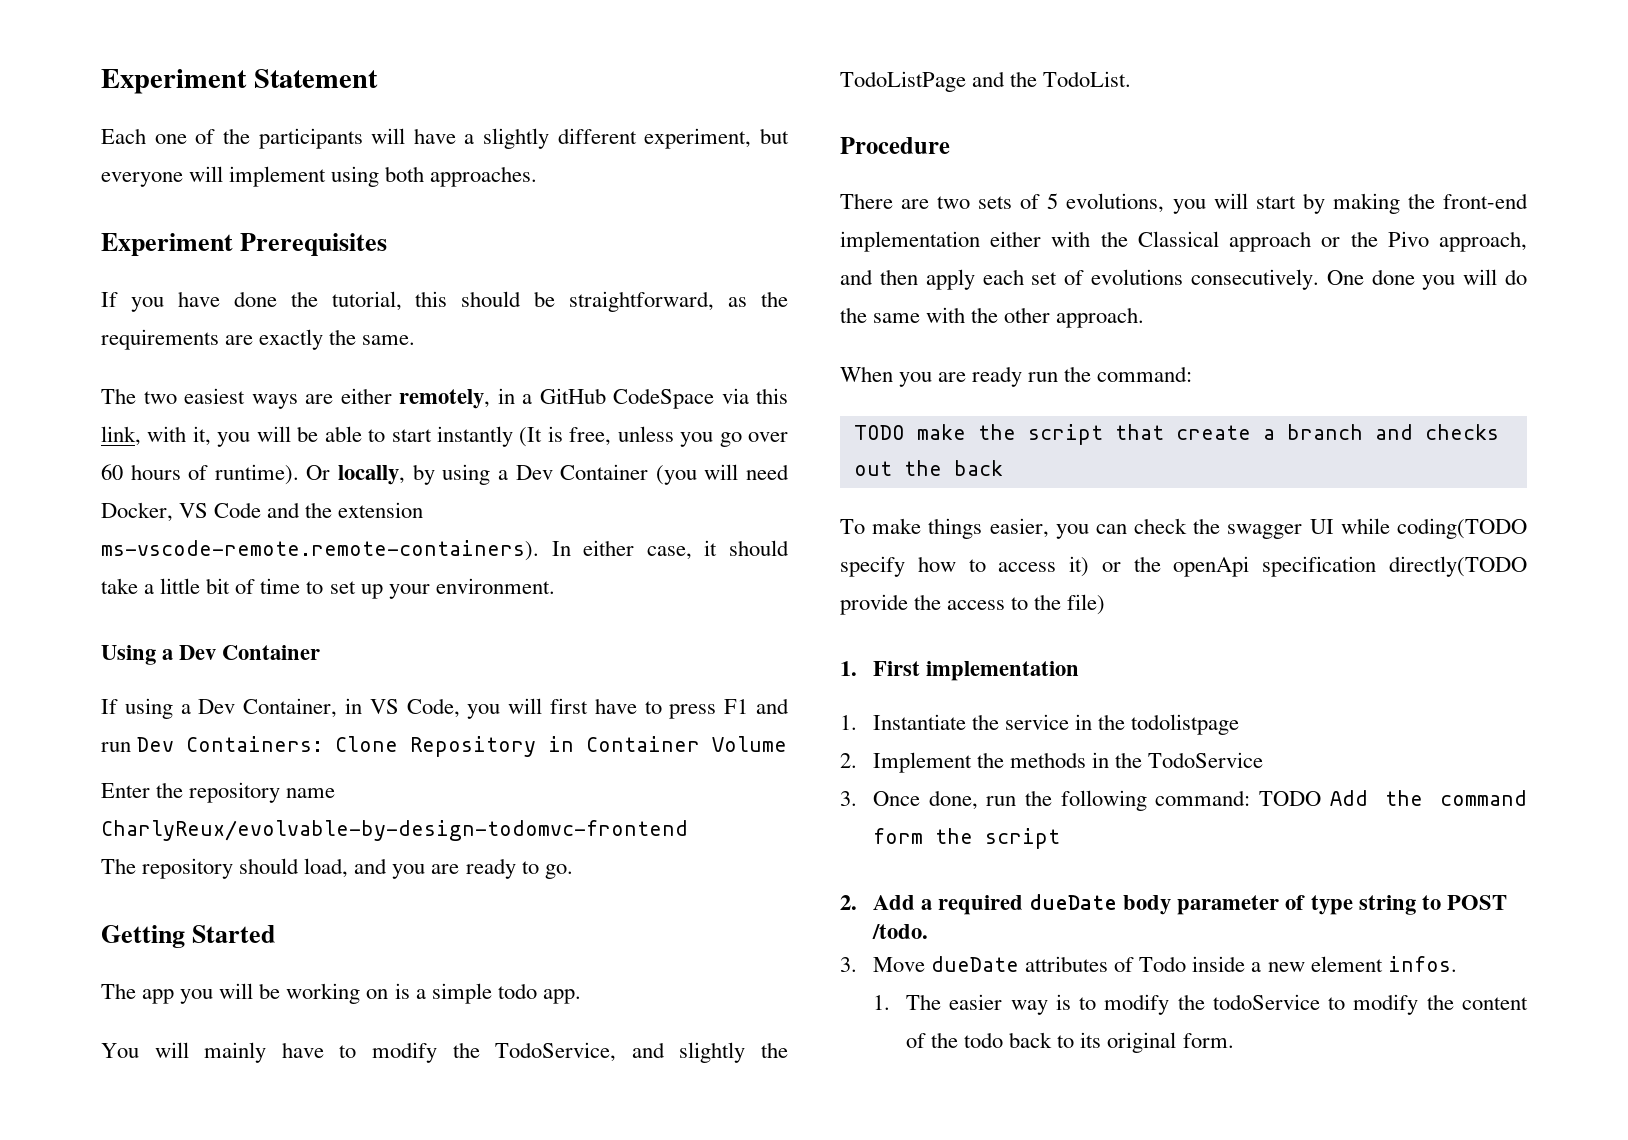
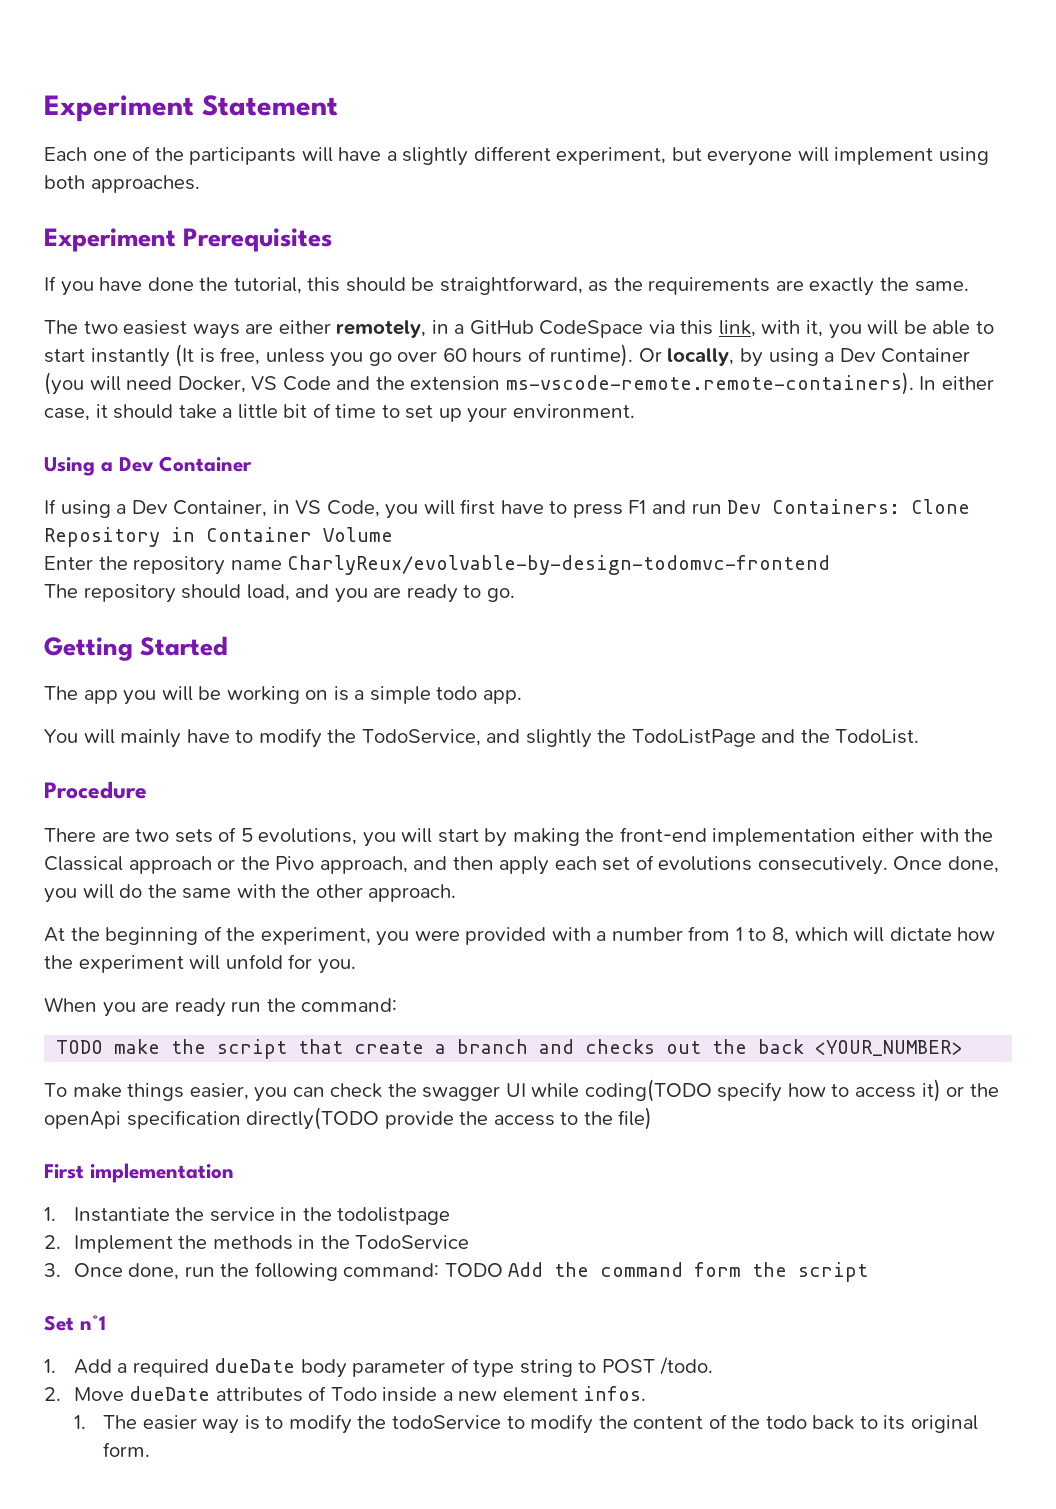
[1326,269,1415,285] One done -> [893,856,1000,873] Once done,
(1145, 317) none -> [44,926,996,946] [44,954,356,974] // At the beginning of the experiment, you were provided with a number from 1 to 8, which will dictate how the experiment will unfold for you.
(1003, 468) none -> [815,1040,963,1056] <YOUR_NUMBER>
[840,661,857,676] 1. -> (653, 1118) none
[840,895,857,910] 2. -> [44,1315,106,1331] [44,1359,56,1373] Set n°1 // 1.
[840,957,857,972] 3. -> [44,1387,61,1401] 2.

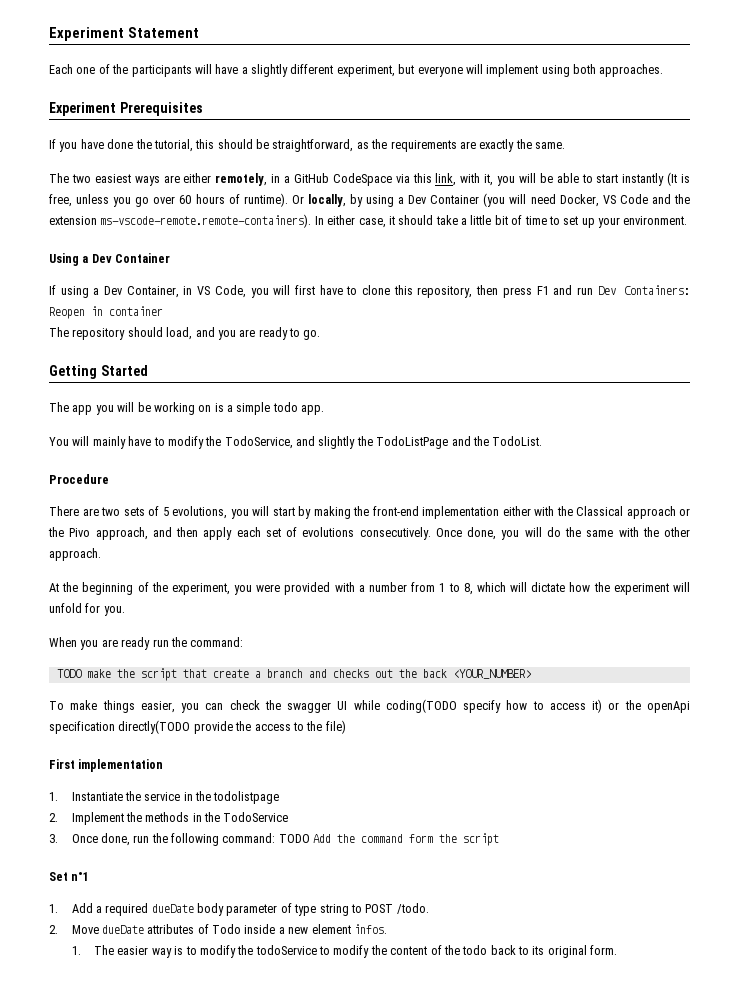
(568, 507) none -> [362,285,499,298] clone this repository, then
[911,499,971,514] [44,527,393,547] [44,555,831,575] Clone Repository in Container Volume // Enter the repository name CharlyReux/evolvable-by-design-todomvc-frontend -> [49,306,163,319] Reopen in container

